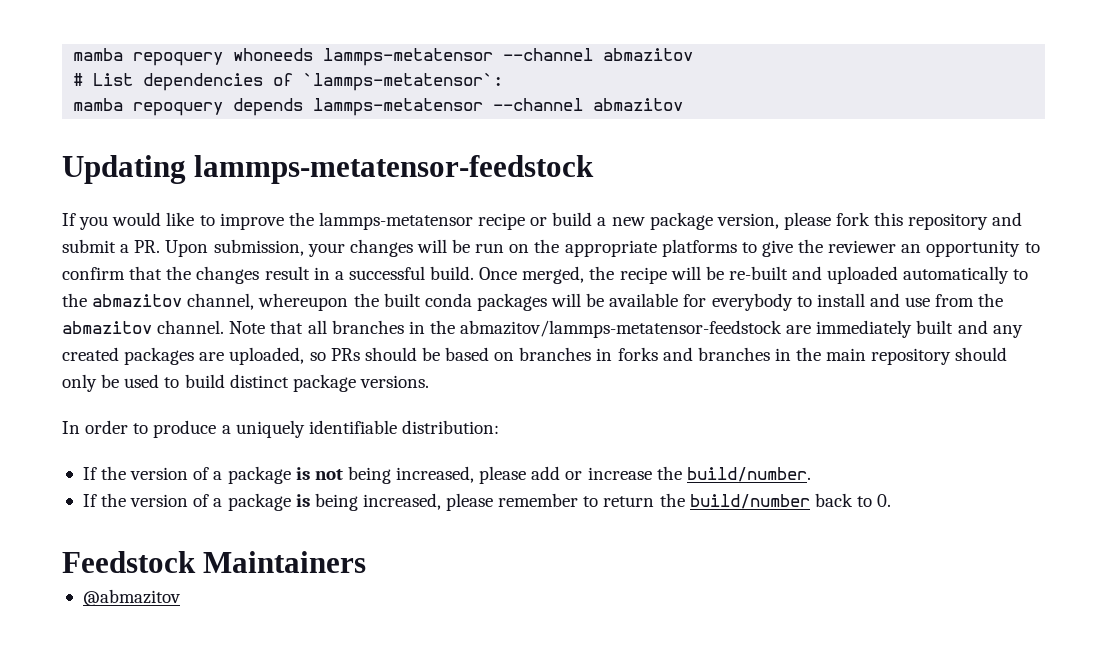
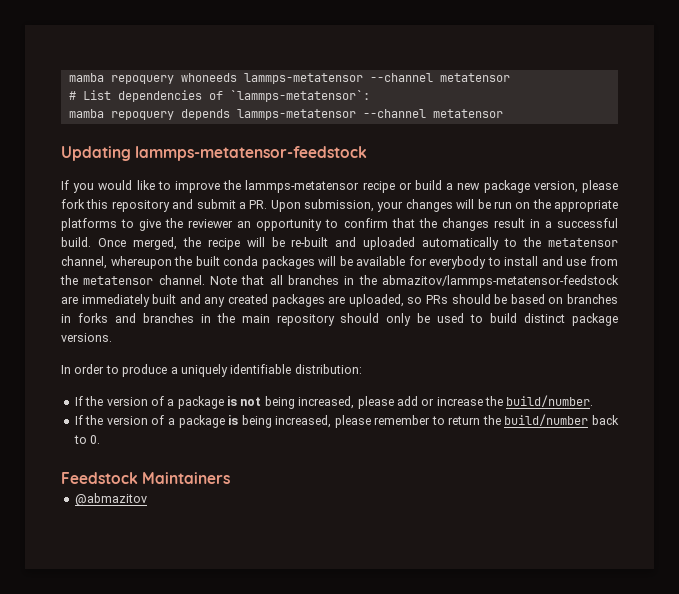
[603,48,694,61] abmazitov -> [439,73,510,82] metatensor
[593,98,684,111] abmazitov -> [432,109,503,118] metatensor
[92,294,183,307] abmazitov -> [548,238,618,247] metatensor
[62,321,152,334] abmazitov -> [83,276,154,285] metatensor

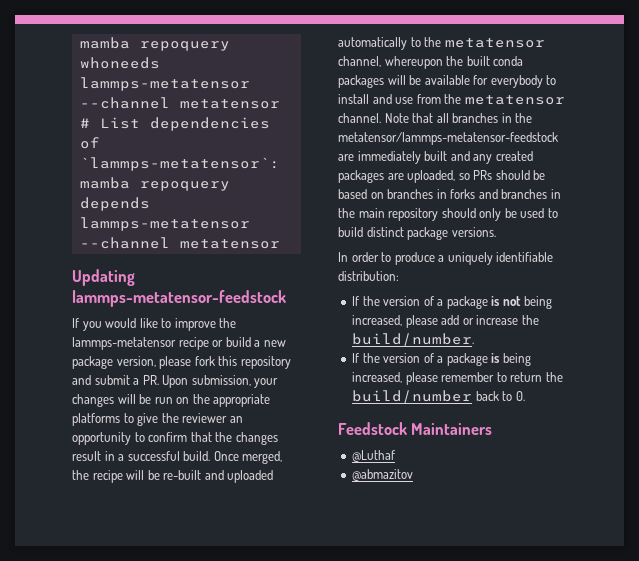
[381,275,619,288] abmazitov/lammps-metatensor-feedstock -> [338,132,558,145] metatensor/lammps-metatensor-feedstock
(231, 478) none -> [352,450,396,462] // @Luthaf

